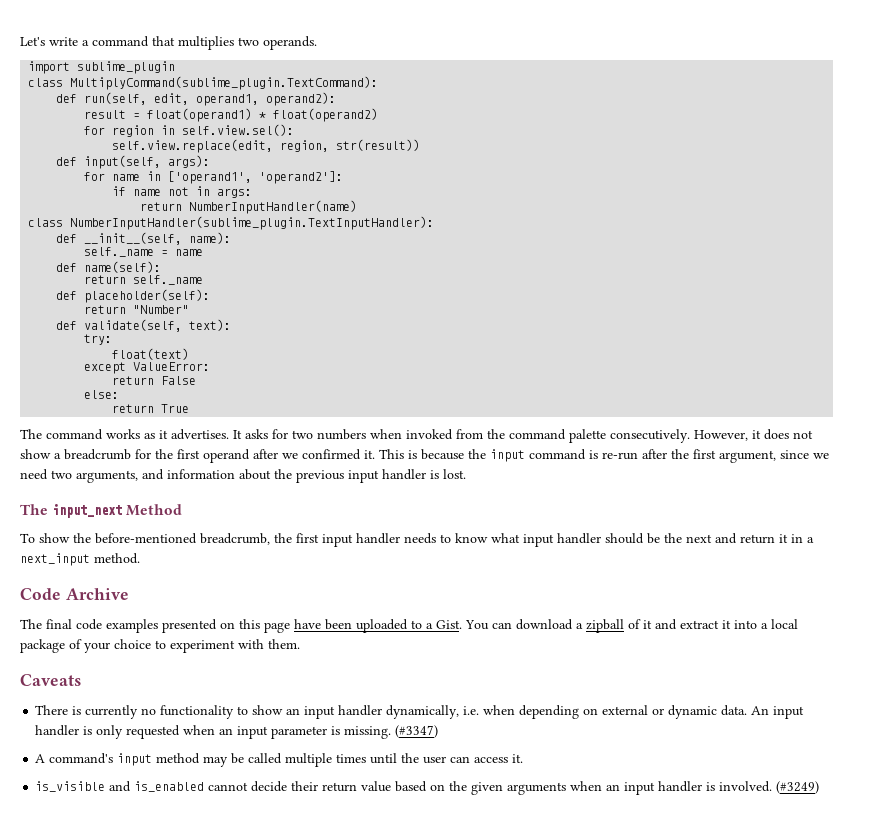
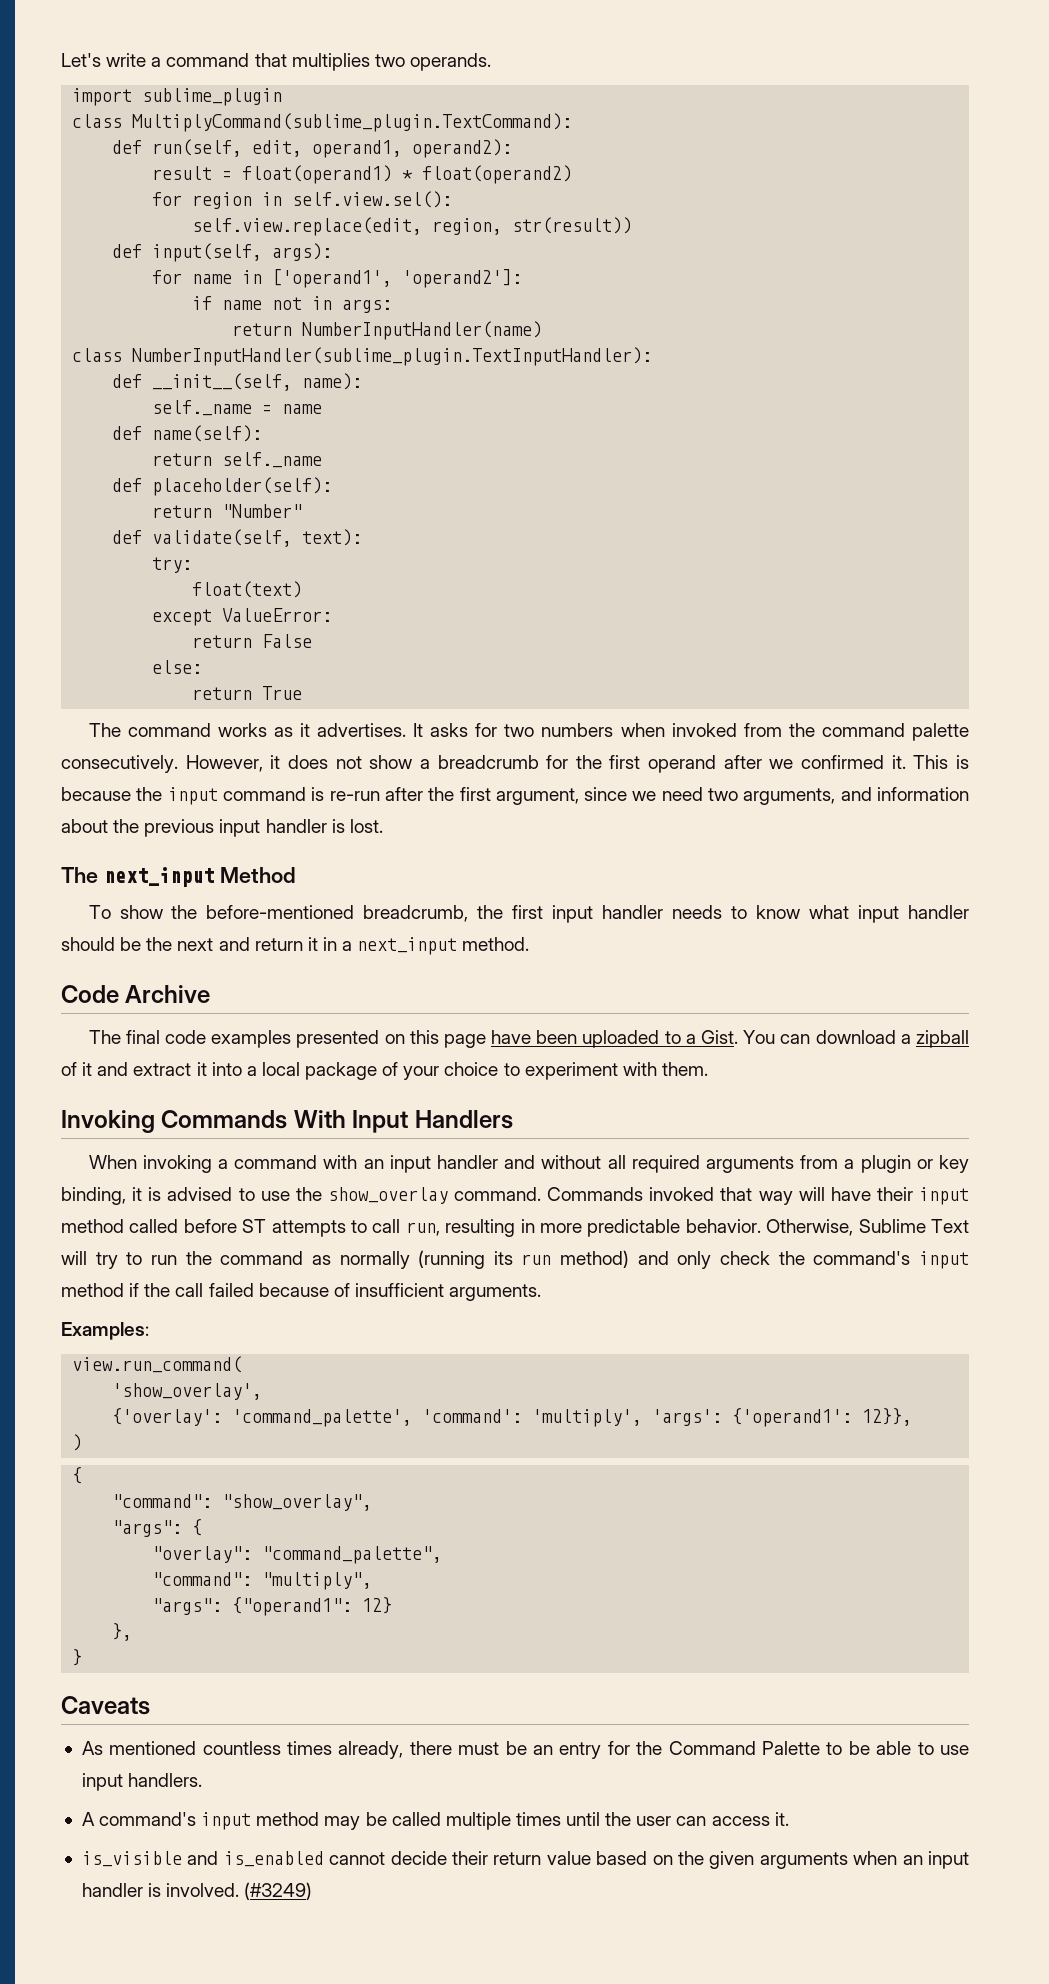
[52,504,123,518] input_next -> [103,867,214,887] next_input
[20,674,81,686] [35,705,805,719] [35,725,439,739] Caveats // There is currently no functionality to show an input handler dynamically, i.e. when depending on external or dynamic data. An input handler is only requested when an input parameter is missing. (#3347) -> [61,1110,513,1133] [88,1155,969,1173] [61,1187,969,1205] [61,1219,969,1237] [61,1250,969,1269] [61,1283,542,1301] [61,1322,149,1340] [72,1356,243,1373] [112,1383,263,1400] [112,1408,913,1427] [72,1434,83,1451] [72,1467,83,1484] [112,1494,373,1511] [112,1519,203,1537] [152,1546,443,1564] [152,1572,373,1590] [152,1597,393,1616] [112,1623,133,1641] [72,1649,83,1666] [61,1696,150,1715] [81,1741,969,1759] [81,1773,203,1791] Invoking Commands With Input Handlers // When invoking a command with an input handler and without all required arguments from a plugin or key binding, it is advised to use the show_overlay command. Commands invoked that way will have their input method called before ST attempts to call run, resulting in more predictable behavior. Otherwise, Sublime Text will try to run the command as normally (running its run method) and only check the command's input method if the call failed because of insufficient arguments. // Examples: // view.run_command( // 'show_overlay', // {'overlay': 'command_palette', 'command': 'multiply', 'args': {'operand1': 12}}, // ) // { // "command": "show_overlay", // "args": { // "overlay": "command_palette", // "command": "multiply", // "args": {"operand1": 12} // }, // } // Caveats // As mentioned countless times already, there must be an entry for the Command Palette to be able to use input handlers.

